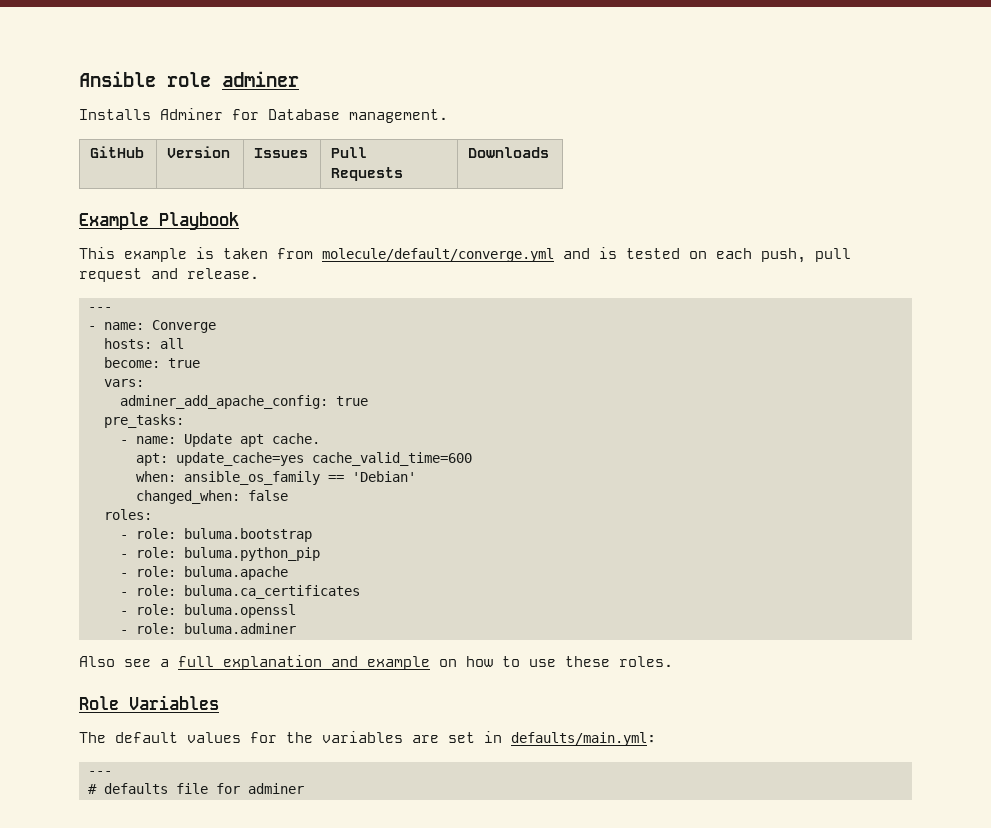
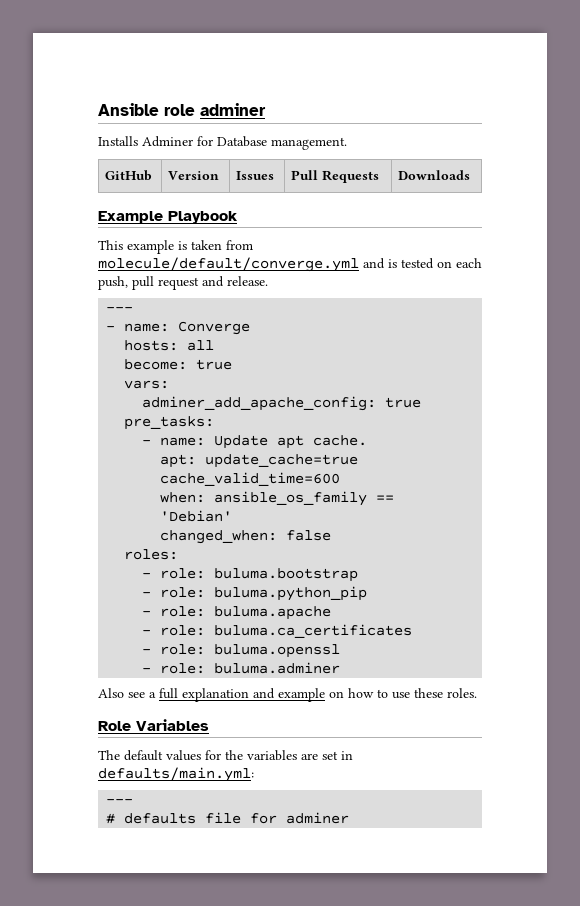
[175,452,304,466] update_cache=yes -> [205,454,359,468] update_cache=true

